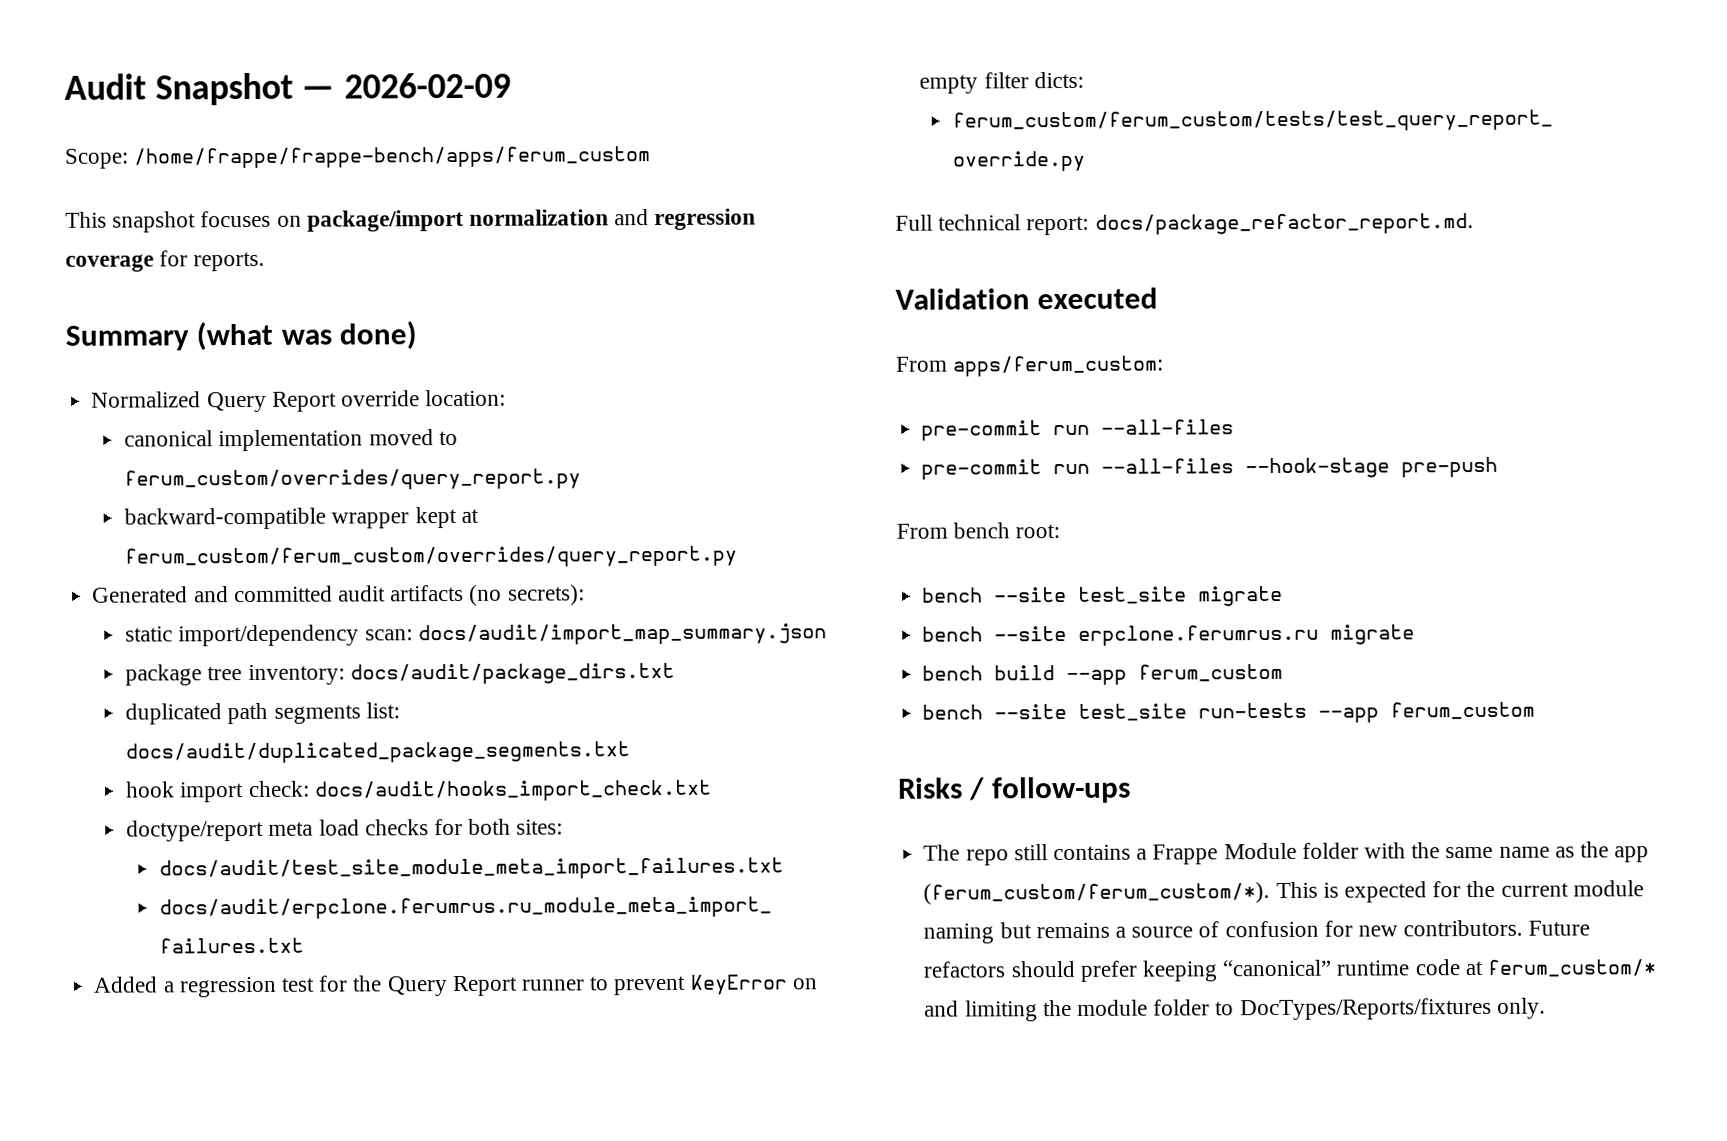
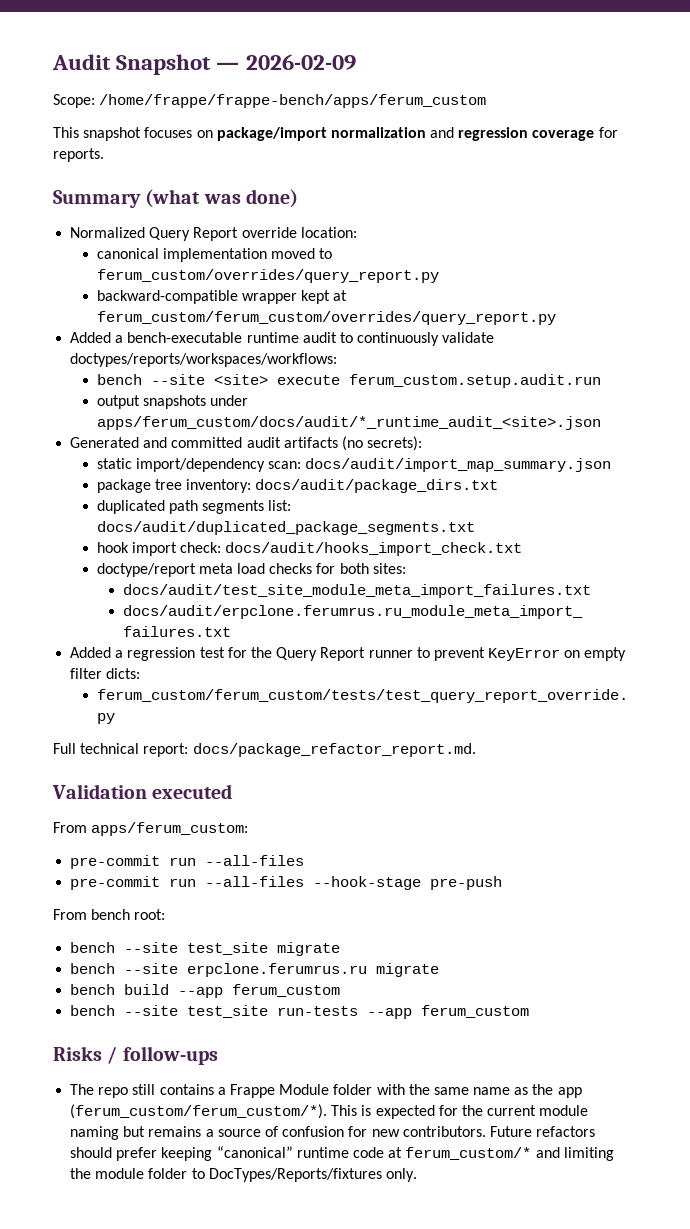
(738, 557) none -> [70,332,495,346] [70,353,338,367] [96,374,601,388] [96,395,249,409] [96,416,601,430] // Added a bench-executable runtime audit to continuously validate doctypes/reports/workspaces/workflows: // bench --site <site> execute ferum_custom.setup.audit.run // output snapshots under apps/ferum_custom/docs/audit/*_runtime_audit_<site>.json

